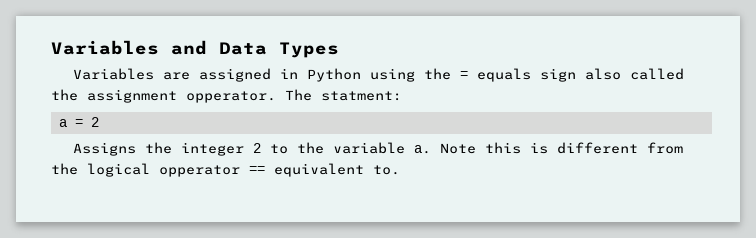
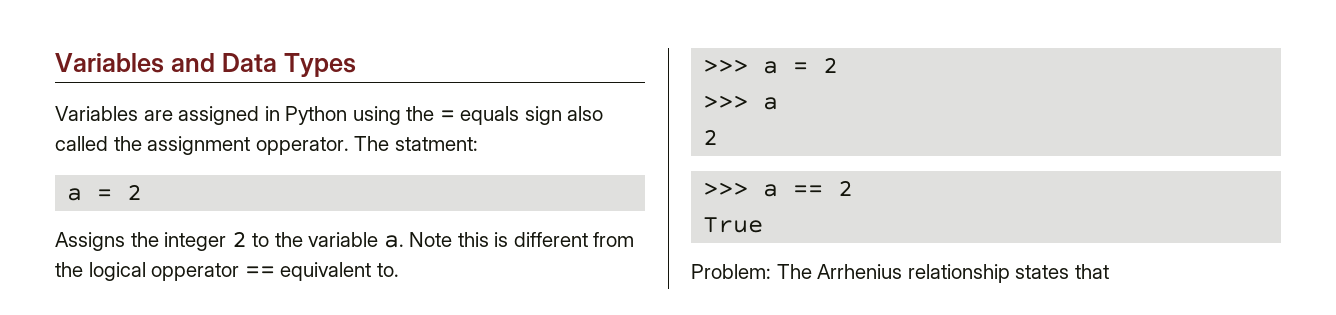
(400, 170) none -> [703,57,839,74] [703,95,779,110] [703,129,719,145] [703,180,854,197] [703,217,764,233] [691,264,1109,283] // >>> a = 2 // >>> a // 2 // >>> a == 2 // True // Problem: The Arrhenius relationship states that

